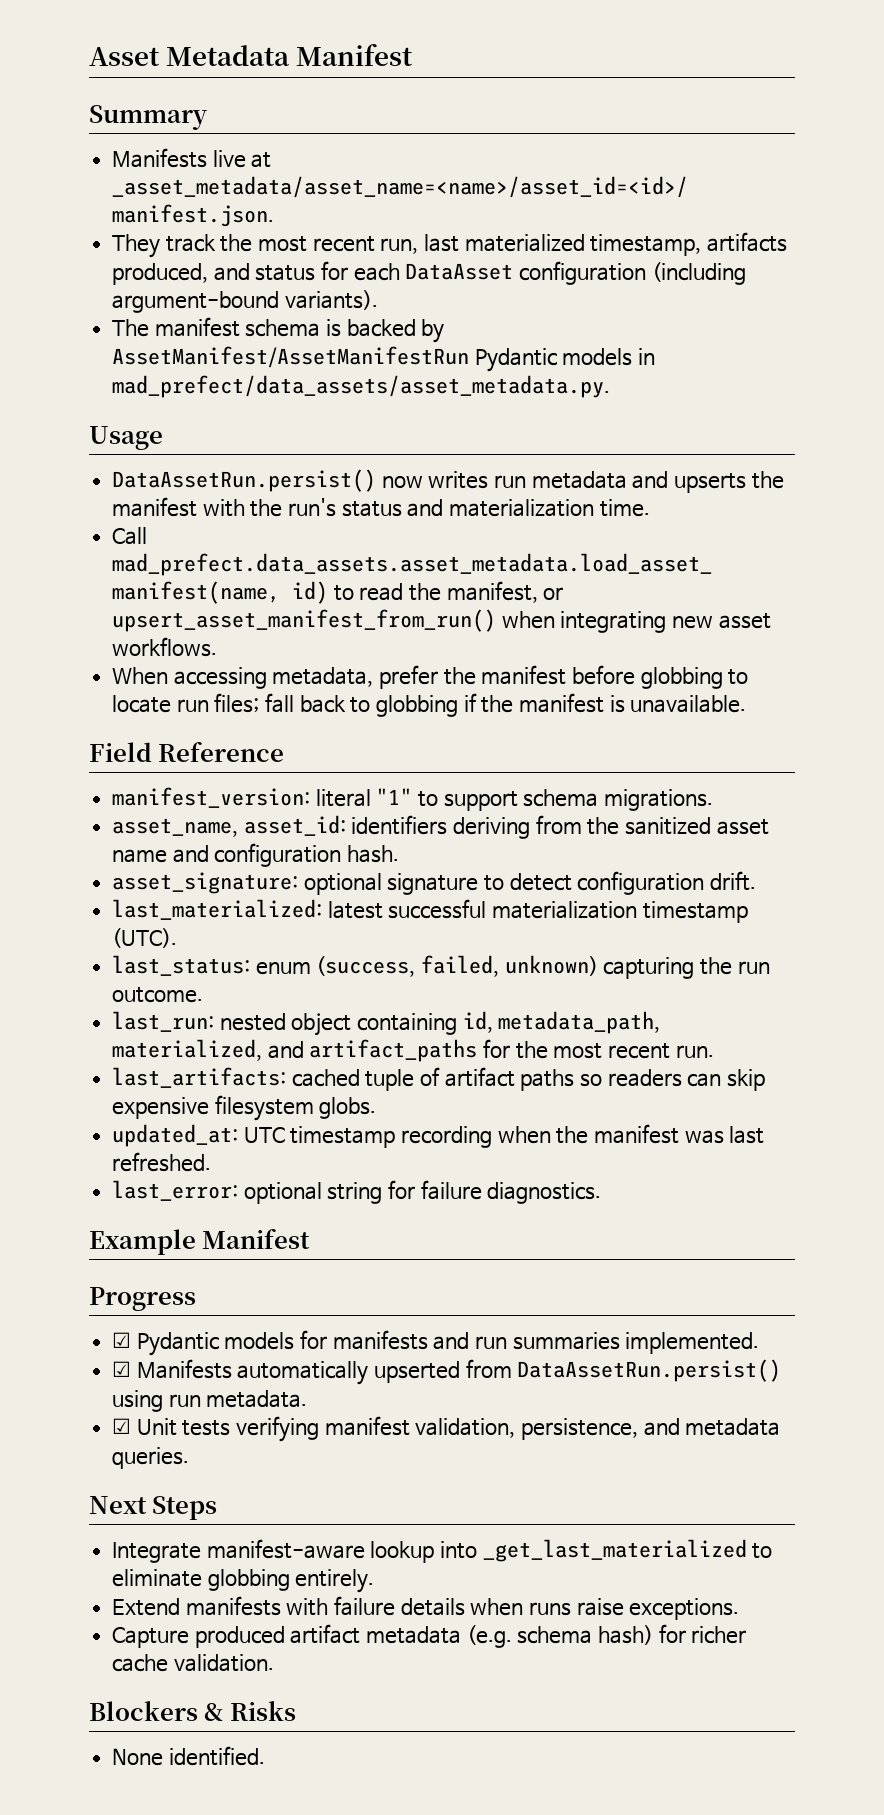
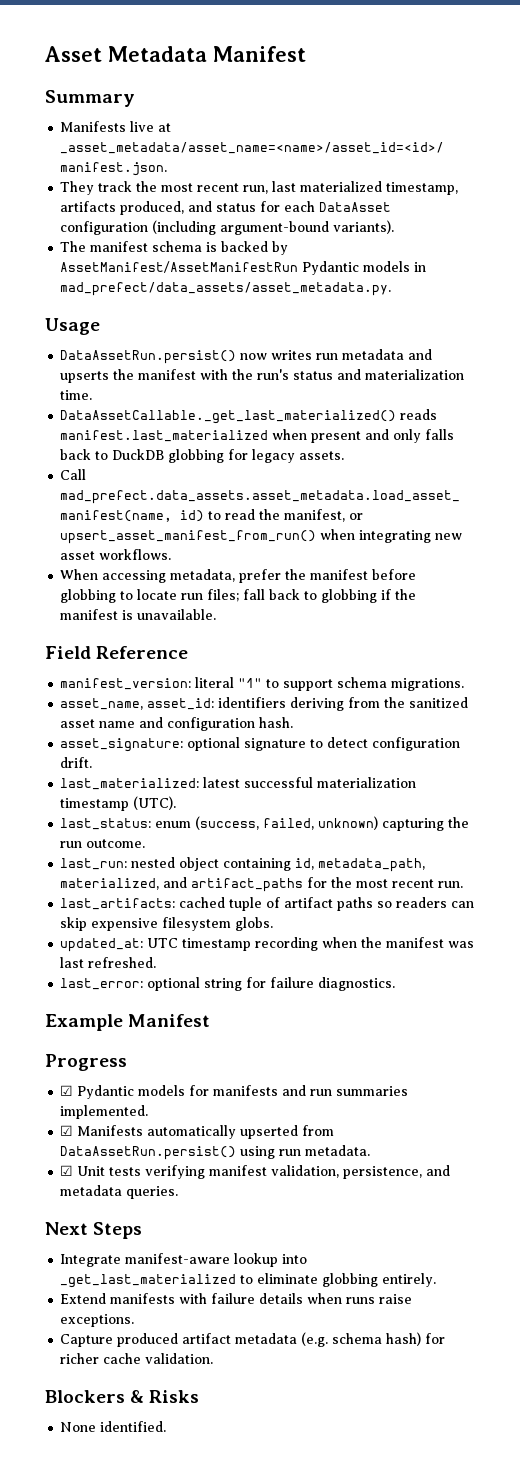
(650, 508) none -> [60,409,438,424] [60,429,455,443] [60,449,345,463] // DataAssetCallable._get_last_materialized() reads manifest.last_materialized when present and only falls back to DuckDB globbing for legacy assets.

